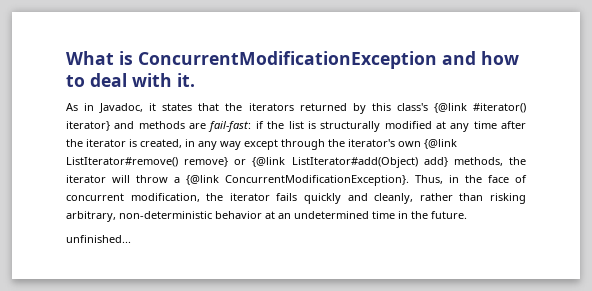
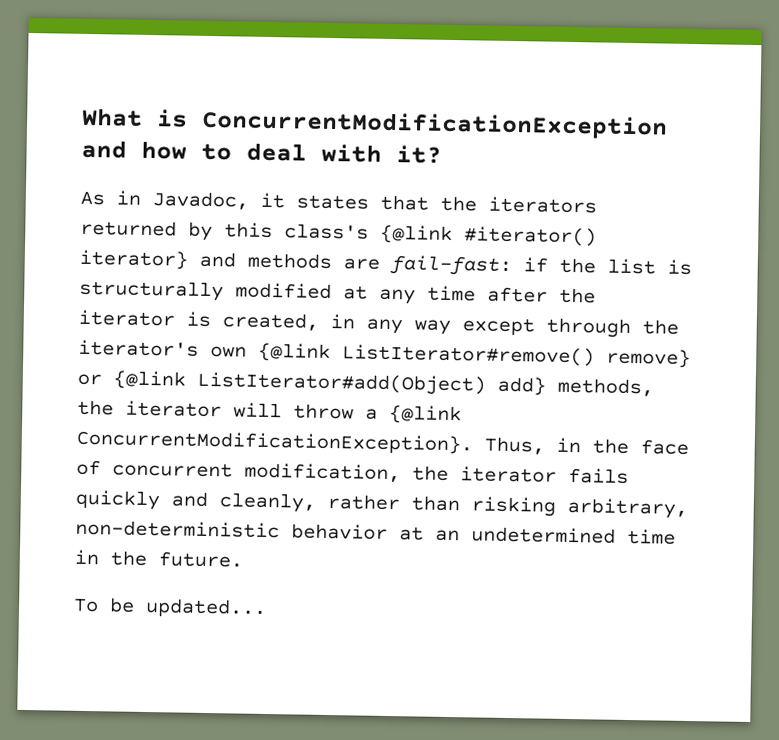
[177,73,195,87] it. -> [396,145,442,164] it?
[66,235,131,243] unfinished... -> [73,597,267,618] To be updated...

